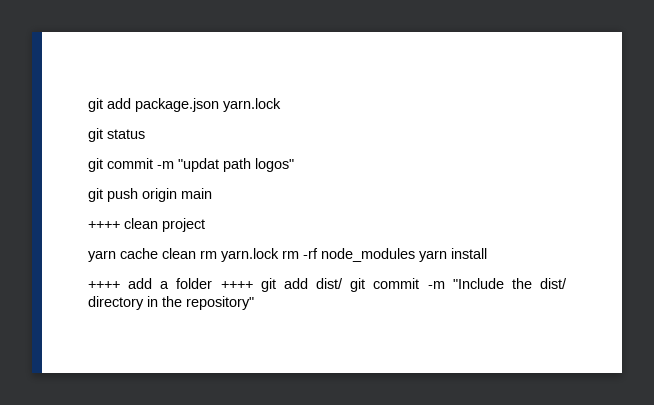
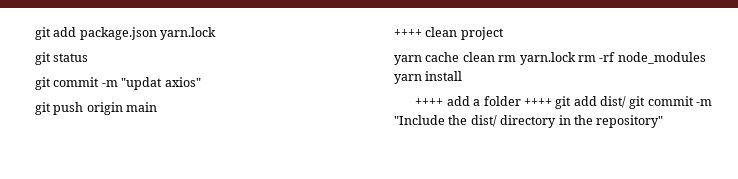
[223,158,294,172] path logos" -> [164,77,201,87] axios"

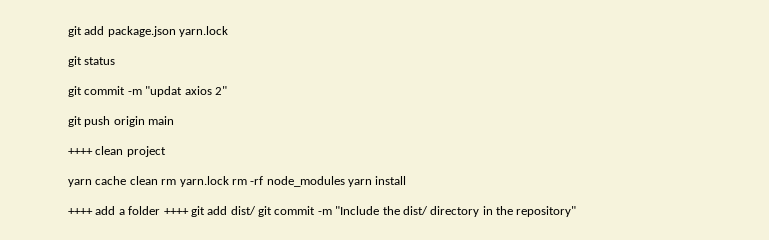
[164,77,201,87] axios" -> [184,86,227,95] axios 2"

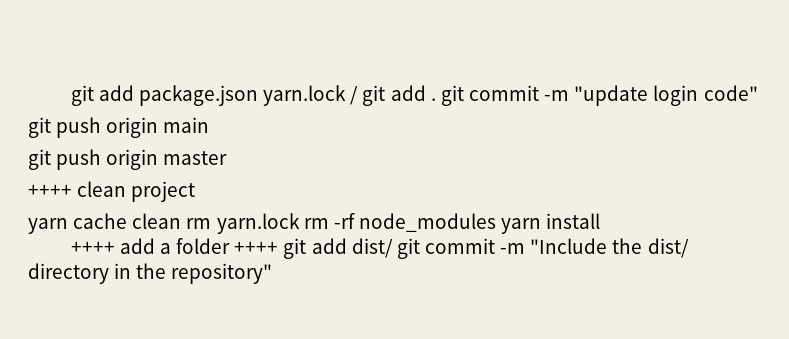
[68,56,116,67] [68,86,227,97] // git status // git commit -m "updat axios 2" -> [350,85,758,106] / git add . git commit -m "update login code"
(175, 120) none -> [28,149,228,170] // git push origin master

